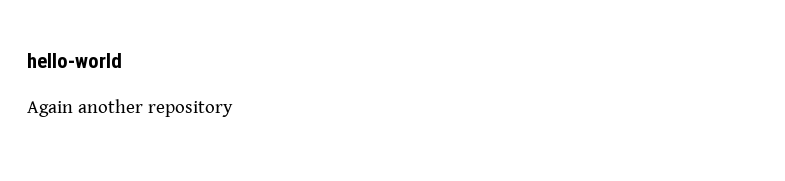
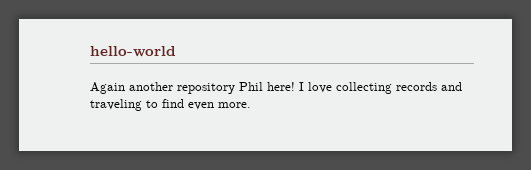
(233, 109) none -> [239,82,462,94] [90,99,251,111] Phil here! I love collecting records and traveling to find even more.

